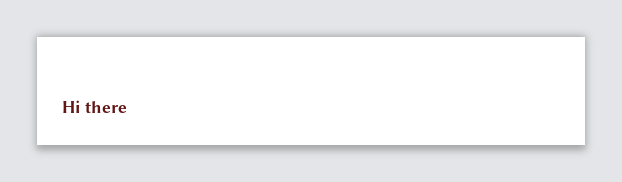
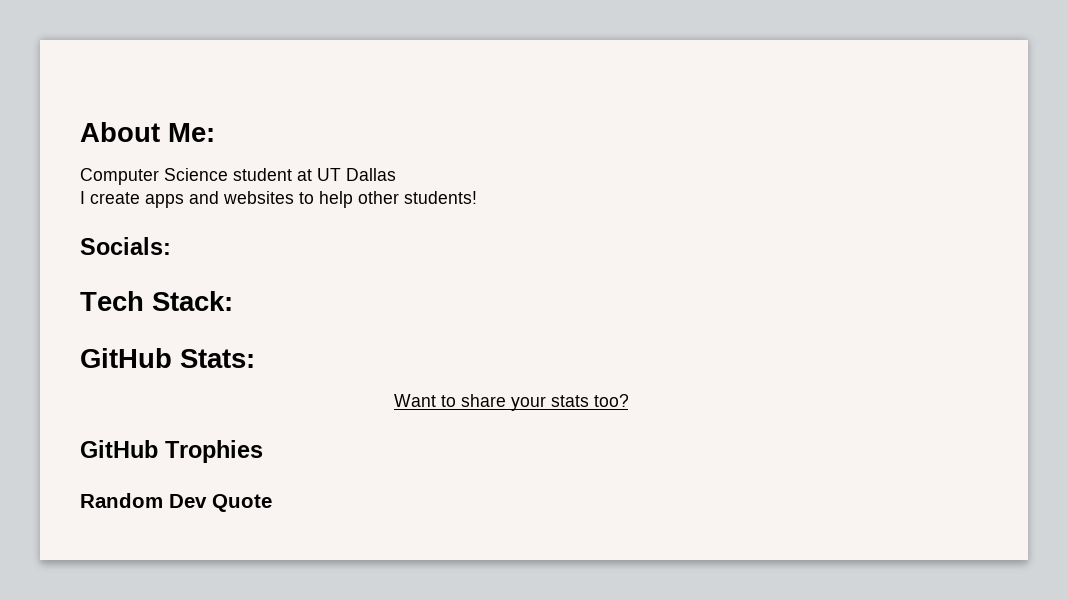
[62,100,127,113] Hi there -> [80,122,215,142] [80,168,396,185] [80,191,477,208] [80,237,171,255] [80,291,233,311] [80,348,255,368] [393,394,629,411] [80,440,263,463] [80,493,272,512] About Me: // Computer Science student at UT Dallas // I create apps and websites to help other students! // Socials: // Tech Stack: // GitHub Stats: // Want to share your stats too? // GitHub Trophies // Random Dev Quote

